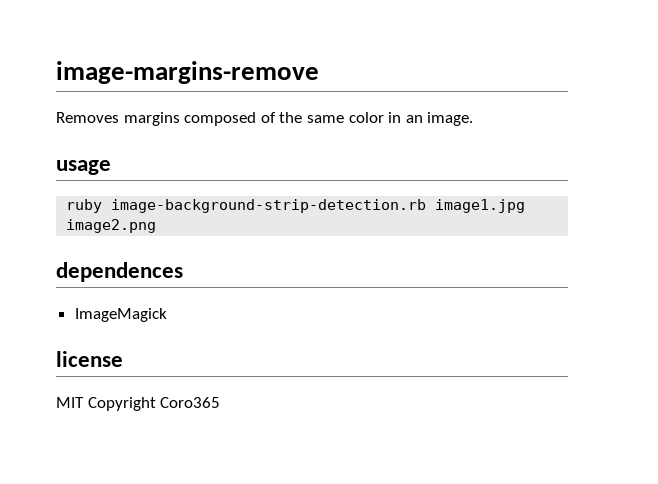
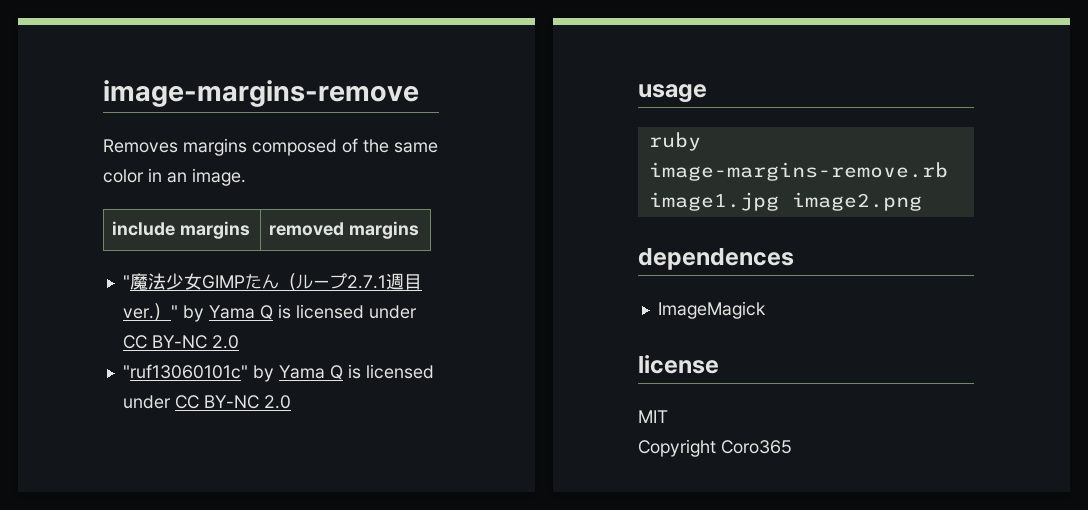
(474, 119) none -> [111,221,250,239] [268,221,419,239] [122,273,422,291] [122,303,417,322] [122,335,239,349] [122,364,434,382] [122,395,291,409] // include margins | removed margins // "魔法少女GIMPたん（ループ2.7.1週目ver.）" by Yama Q is licensed under CC BY-NC 2.0 // "ruf13060101c" by Yama Q is licensed under CC BY-NC 2.0
[111,199,427,213] image-background-strip-detection.rb -> [648,162,948,181] image-margins-remove.rb
(84, 402) none -> (668, 416) //

